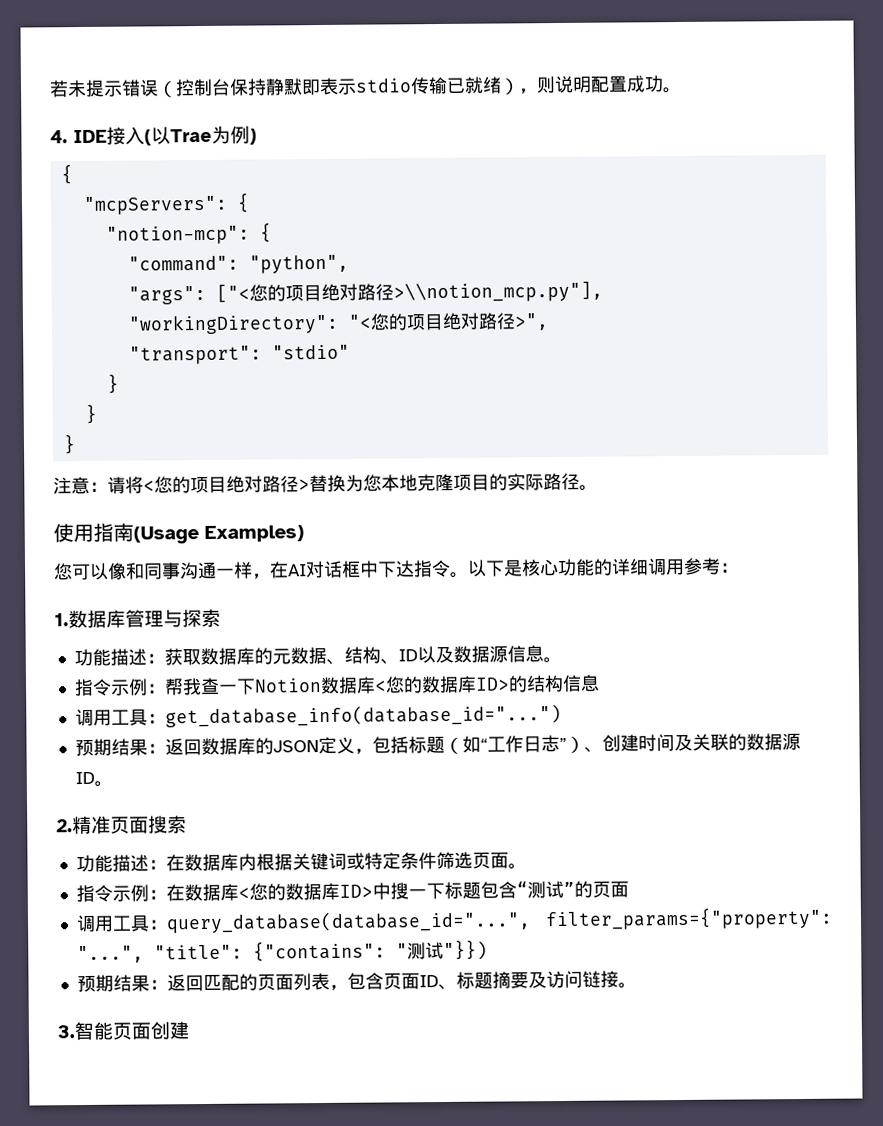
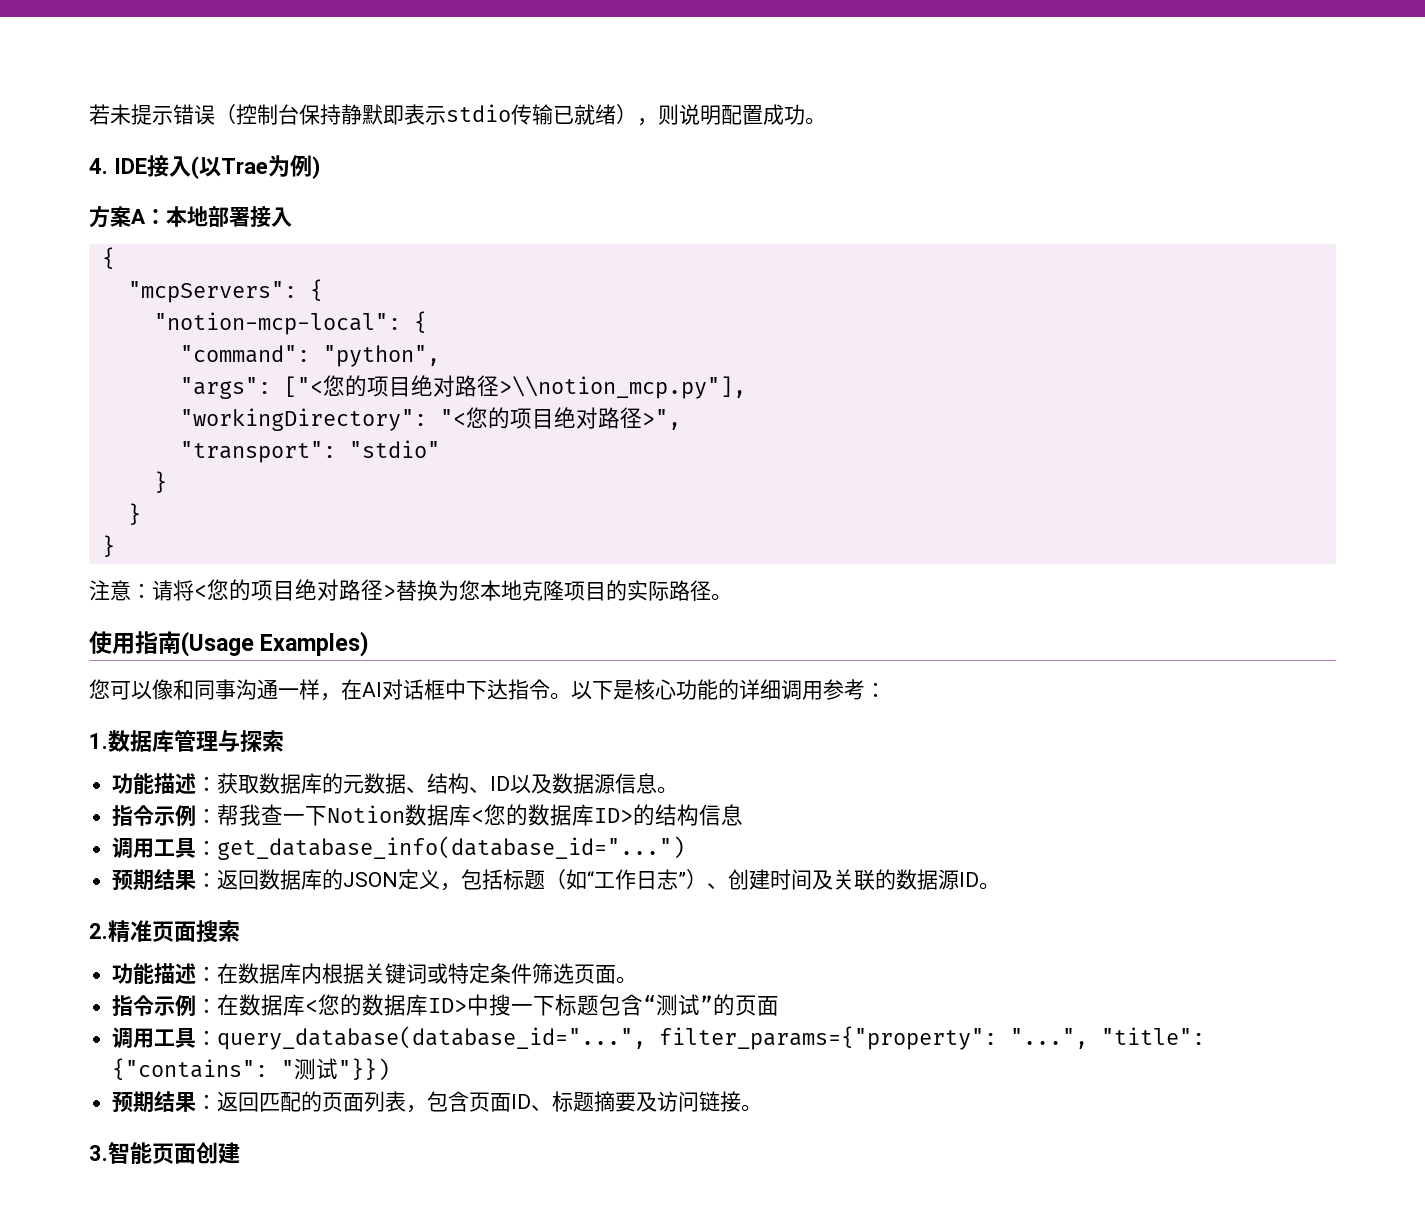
(257, 136) none -> [89,206,292,228] // 方案A：本地部署接入
[105,225,250,245] "notion-mcp": -> [153,312,401,335] "notion-mcp-local":

